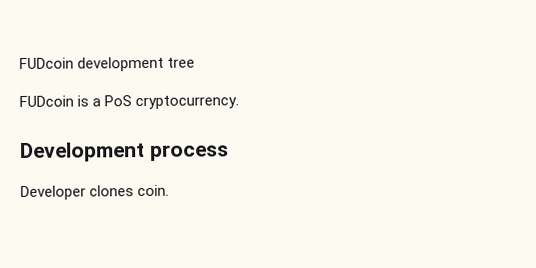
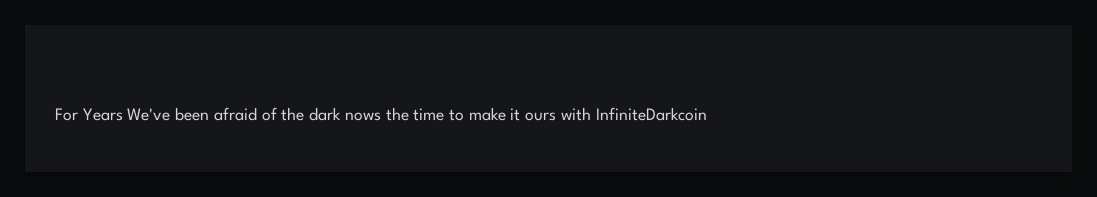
[19,56,196,72] [19,95,240,110] [20,141,229,162] [20,184,170,200] FUDcoin development tree // FUDcoin is a PoS cryptocurrency. // Development process // Developer clones coin. -> [55,107,707,121] For Years We've been afraid of the dark nows the time to make it ours with InfiniteDarkcoin

